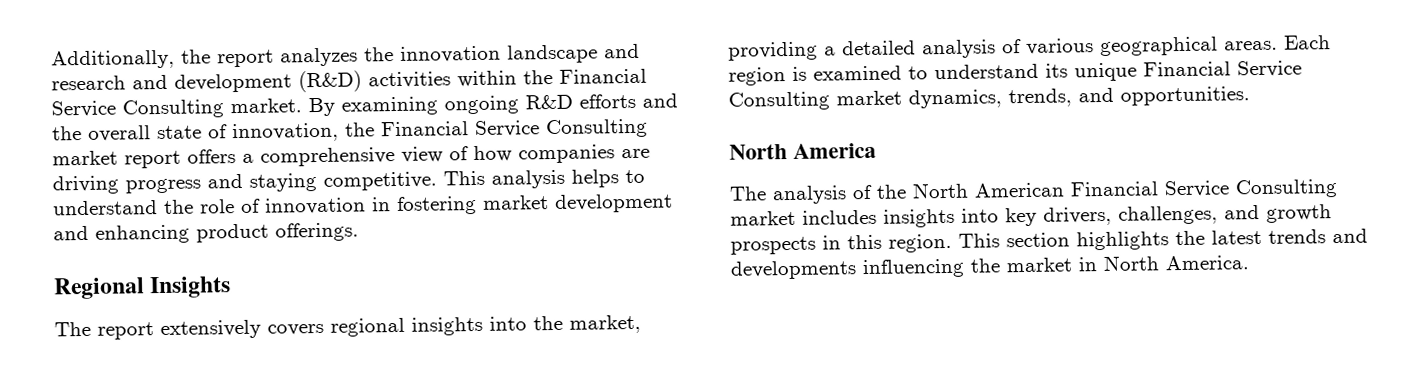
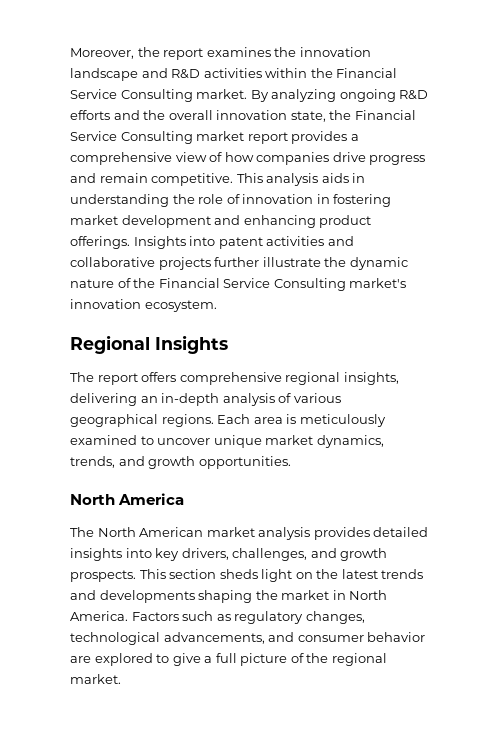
[51,49,175,70] Additionally, -> [70,48,134,59] Moreover,
[280,47,358,67] analyzes -> [206,47,271,57] examines
[51,70,362,93] research and development (R&D) -> [171,69,201,79] R&D
[341,96,438,116] examining -> [271,89,337,102] analyzing
[157,122,339,143] state of innovation, -> [216,110,326,122] innovation state,
[187,149,236,164] offers -> [291,131,348,144] provides
[621,148,650,159] [52,175,119,195] are driving -> [332,152,366,162] drive
[249,173,317,192] staying -> [99,173,148,183] remain
[571,169,645,188] [53,200,158,216] helps to understand -> [321,173,366,183] [70,194,169,207] aids in understanding
[53,276,232,300] [54,314,641,340] [728,35,1331,61] [728,60,1302,86] [728,91,830,111] // Regional Insights // The report extensively covers regional insights into the market, providing a detailed analysis of various geographical areas. Each region is examined to understand its unique Financial Service Consulting -> [133,236,354,249] [70,257,408,270] [70,278,407,291] [70,299,217,312] [70,335,228,354] [70,372,399,385] [70,393,341,406] [70,414,386,427] [70,435,262,448] Insights into patent activities and collaborative projects further illustrate the dynamic nature of the Financial Service Consulting market's innovation ecosystem. // Regional Insights // The report offers comprehensive regional insights, delivering an in-depth analysis of various geographical regions. Each area is meticulously examined to uncover unique
(1114, 95) none -> [148,456,196,469] growth
[772,179,1338,205] [730,209,877,226] analysis of the North American Financial Service Consulting market includes -> [97,527,429,540] North American market analysis provides detailed
[730,231,1169,255] prospects in this region. This section highlights -> [70,569,313,582] prospects. This section sheds light on
[862,258,965,279] influencing -> [198,590,253,603] shaping
(1249, 263) none -> [131,611,365,624] [70,632,426,645] [70,653,387,666] [70,674,121,684] Factors such as regulatory changes, technological advancements, and consumer behavior are explored to give a full picture of the regional market.

